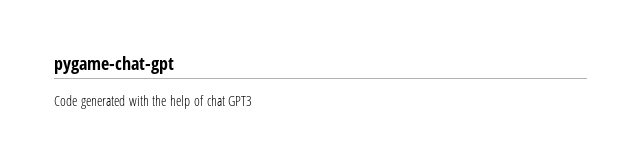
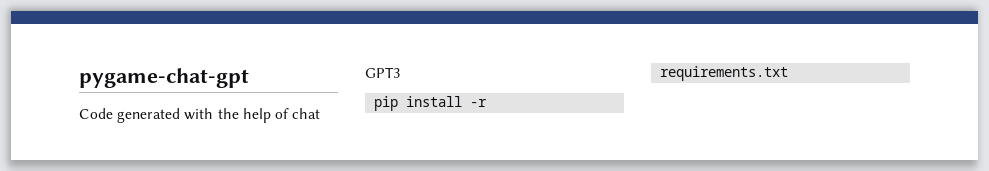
(253, 101) none -> [374,96,488,111] [660,66,789,81] // pip install -r requirements.txt

